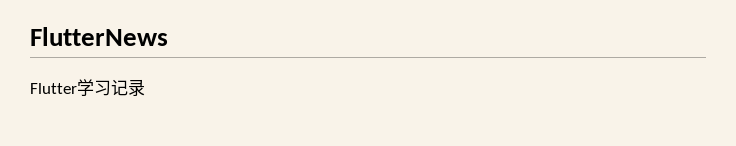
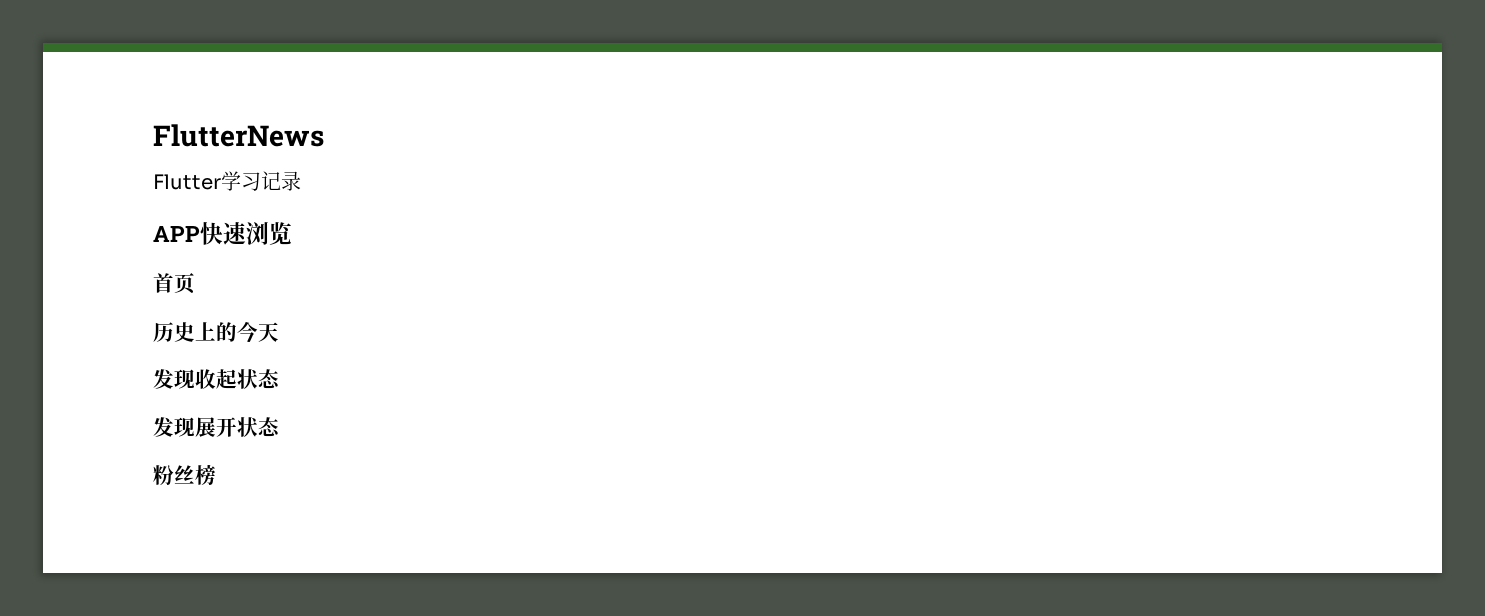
(145, 87) none -> [153,222,292,245] [153,273,195,294] [153,321,279,343] [153,369,280,389] [153,417,280,437] [153,465,216,486] // APP快速浏览 // 首页 // 历史上的今天 // 发现收起状态 // 发现展开状态 // 粉丝榜

